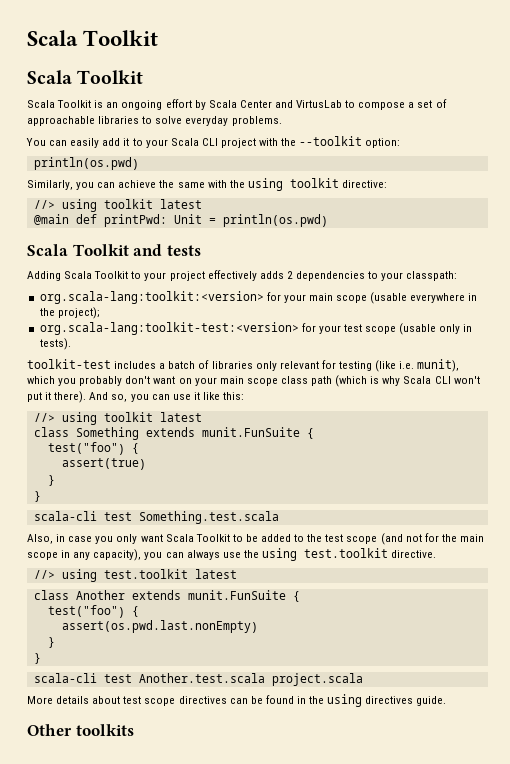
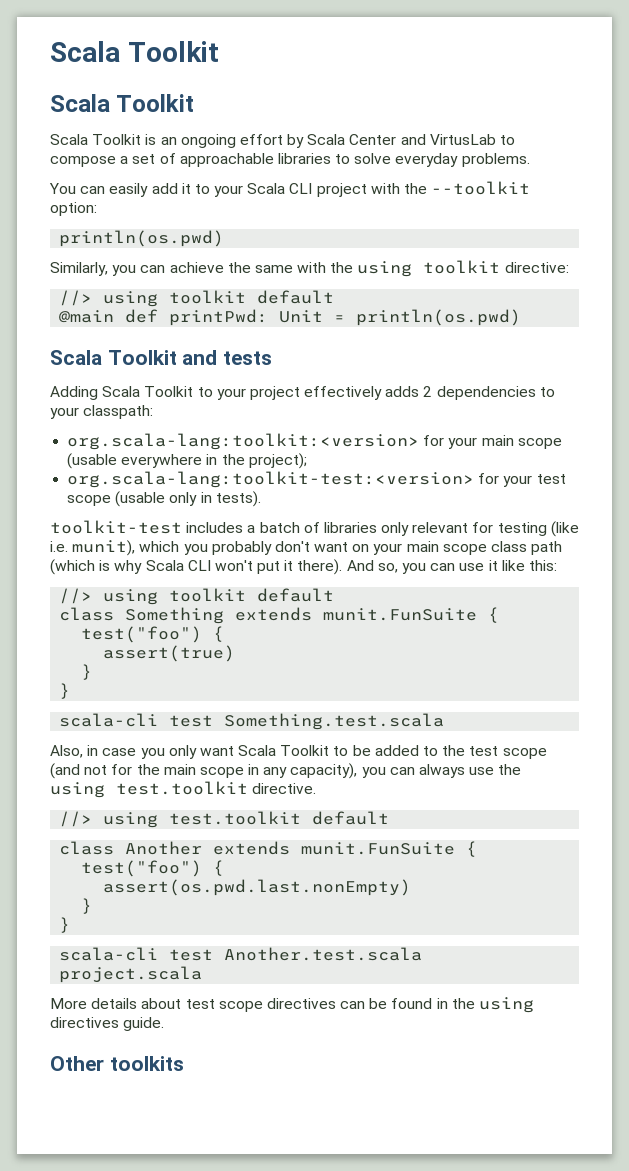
[159,199,202,209] latest -> [257,290,335,304] default
[159,412,202,422] latest -> [257,588,335,602] default
[194,569,237,579] latest -> [312,811,390,825] default

